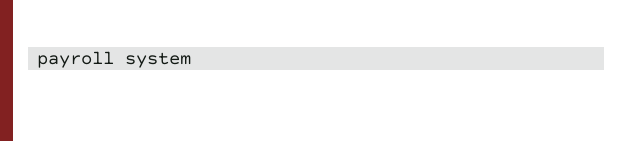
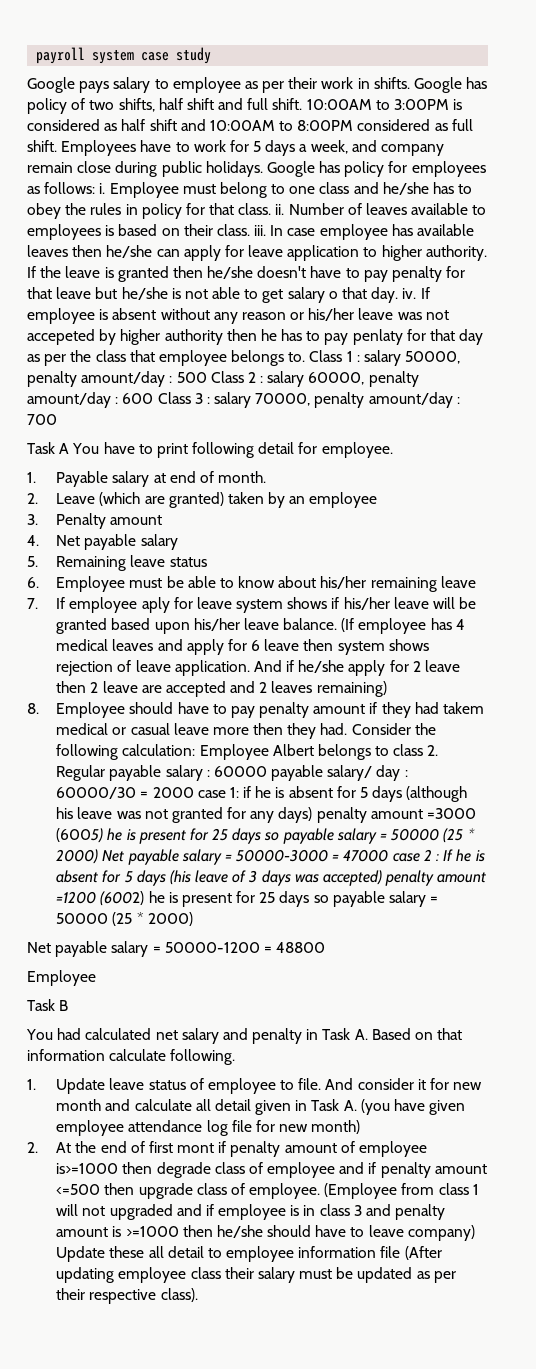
(192, 60) none -> [141,47,212,64] [27,77,488,93] [27,98,463,114] [27,119,473,131] [27,140,445,156] [27,161,486,177] [27,182,473,198] [27,203,487,219] [27,224,475,240] [27,245,487,261] [27,266,466,282] [27,287,430,303] [27,308,449,324] [27,329,484,345] [27,350,461,366] [27,371,419,387] [27,392,460,408] [27,414,57,425] [27,442,393,458] [27,471,267,487] [27,492,378,508] [27,513,163,529] [27,534,178,550] [27,555,207,571] [27,576,476,592] [27,597,477,613] [56,618,465,634] [56,639,429,655] [56,660,460,676] [56,681,387,697] [27,702,484,718] [56,723,436,739] [56,744,439,760] [56,765,408,781] [56,786,468,802] [56,807,476,823] [56,828,475,844] [56,849,485,865] [56,870,487,886] [56,891,439,907] [56,912,193,926] [27,941,326,957] [27,970,96,986] [27,999,69,1011] [26,1028,463,1044] [27,1049,236,1065] [27,1078,483,1094] [56,1099,466,1115] [56,1120,361,1136] [27,1141,427,1157] [56,1162,487,1178] [56,1183,479,1199] [56,1204,446,1220] [56,1225,475,1241] [56,1246,442,1262] [56,1267,456,1283] [56,1288,198,1304] case study // Google pays salary to employee as per their work in shifts. Google has policy of two shifts, half shift and full shift. 10:00AM to 3:00PM is considered as half shift and 10:00AM to 8:00PM considered as full shift. Employees have to work for 5 days a week, and company remain close during public holidays. Google has policy for employees as follows: i. Employee must belong to one class and he/she has to obey the rules in policy for that class. ii. Number of leaves available to employees is based on their class. iii. In case employee has available leaves then he/she can apply for leave application to higher authority. If the leave is granted then he/she doesn't have to pay penalty for that leave but he/she is not able to get salary o that day. iv. If employee is absent without any reason or his/her leave was not accepeted by higher authority then he has to pay penlaty for that day as per the class that employee belongs to. Class 1 : salary 50000, penalty amount/day : 500 Class 2 : salary 60000, penalty amount/day : 600 Class 3 : salary 70000, penalty amount/day : 700 // Task A You have to print following detail for employee. // 1. Payable salary at end of month. // 2. Leave (which are granted) taken by an employee // 3. Penalty amount // 4. Net payable salary // 5. Remaining leave status // 6. Employee must be able to know about his/her remaining leave // 7. If employee aply for leave system shows if his/her leave will be granted based upon his/her leave balance. (If employee has 4 medical leaves and apply for 6 leave then system shows rejection of leave application. And if he/she apply for 2 leave then 2 leave are accepted and 2 leaves remaining) // 8. Employee should have to pay penalty amount if they had takem medical or casual leave more then they had. Consider the following calculation: Employee Albert belongs to class 2. Regular payable salary : 60000 payable salary/ day : 60000/30 = 2000 case 1: if he is absent for 5 days (although his leave was not granted for any days) penalty amount =3000 (6005) he is present for 25 days so payable salary = 50000 (25 * 2000) Net payable salary = 50000-3000 = 47000 case 2 : If he is absent for 5 days (his leave of 3 days was accepted) penalty amount =1200 (6002) he is present for 25 days so payable salary = 50000 (25 * 2000) // Net payable salary = 50000-1200 = 48800 // Employee // Task B // You had calculated net salary and penalty in Task A. Based on that information calculate following. // 1. Update leave status of employee to file. And consider it for new month and calculate all detail given in Task A. (you have given employee attendance log file for new month) // 2. At the end of first mont if penalty amount of employee is>=1000 then degrade class of employee and if penalty amount <=500 then upgrade class of employee. (Employee from class 1 will not upgraded and if employee is in class 3 and penalty amount is >=1000 then he/she should have to leave company) Update these all detail to employee information file (After updating employee class their salary must be updated as per their respective class).

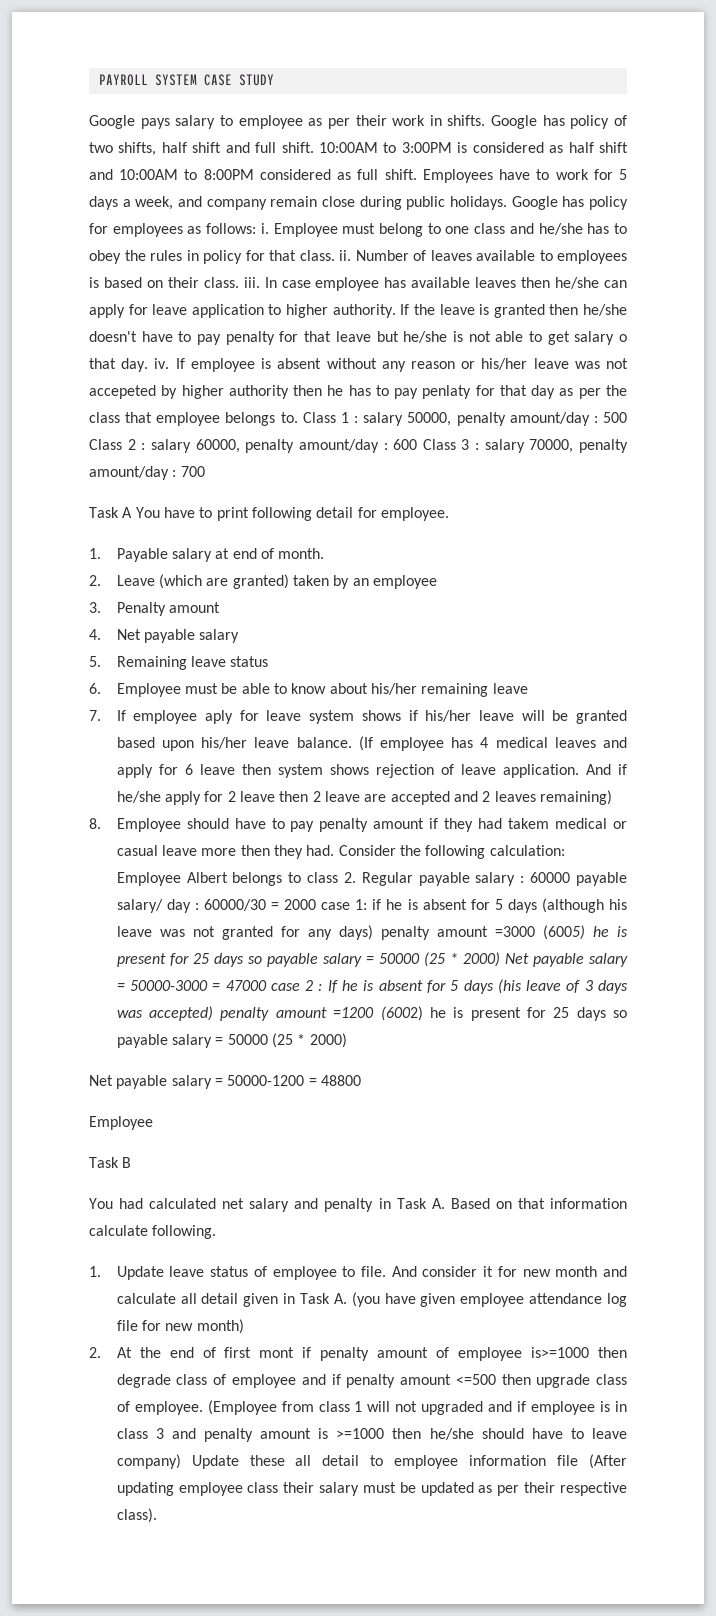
[36,47,212,64] payroll system case study -> [98,74,274,86] PAYROLL SYSTEM CASE STUDY

